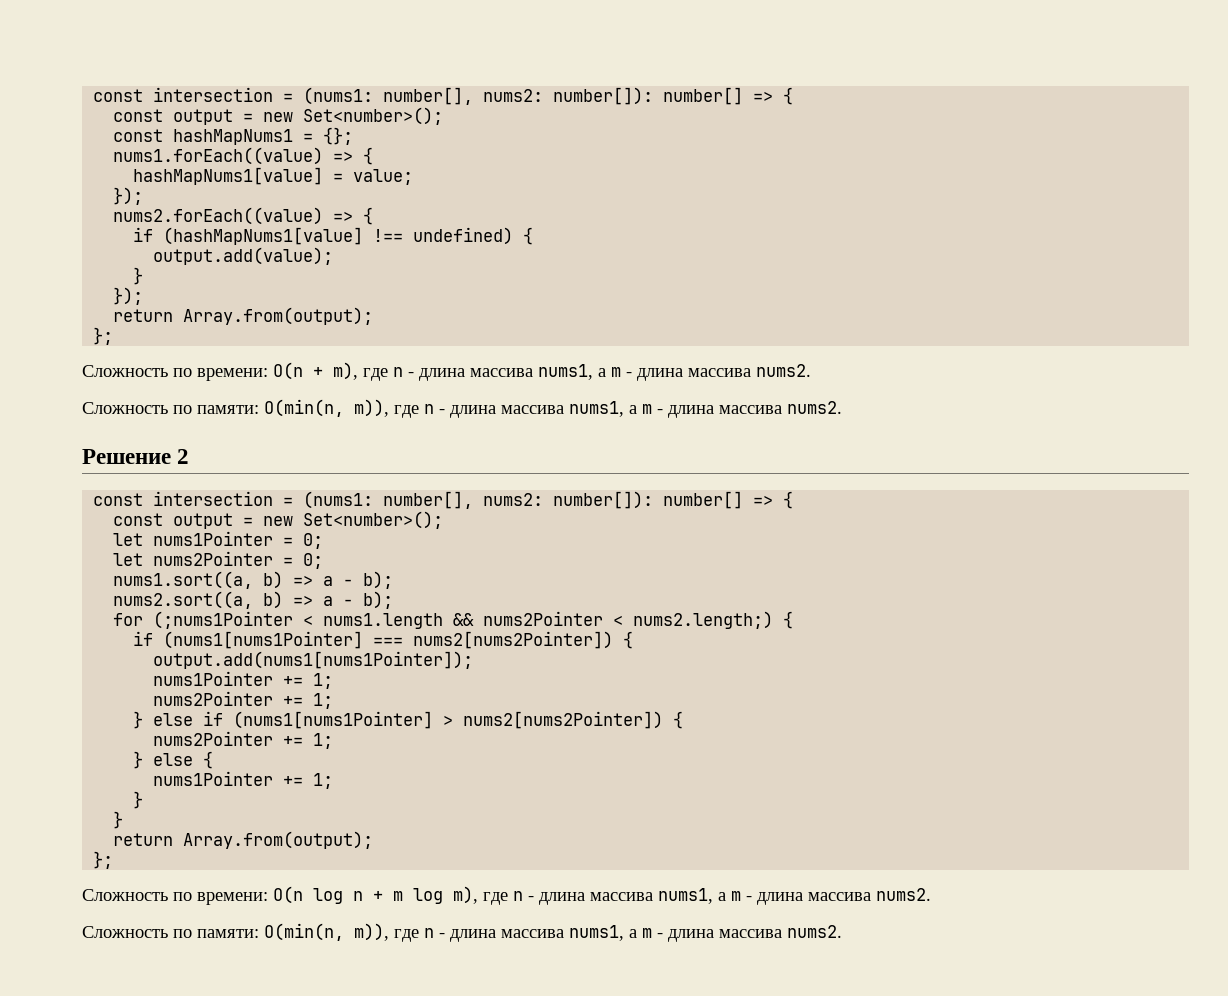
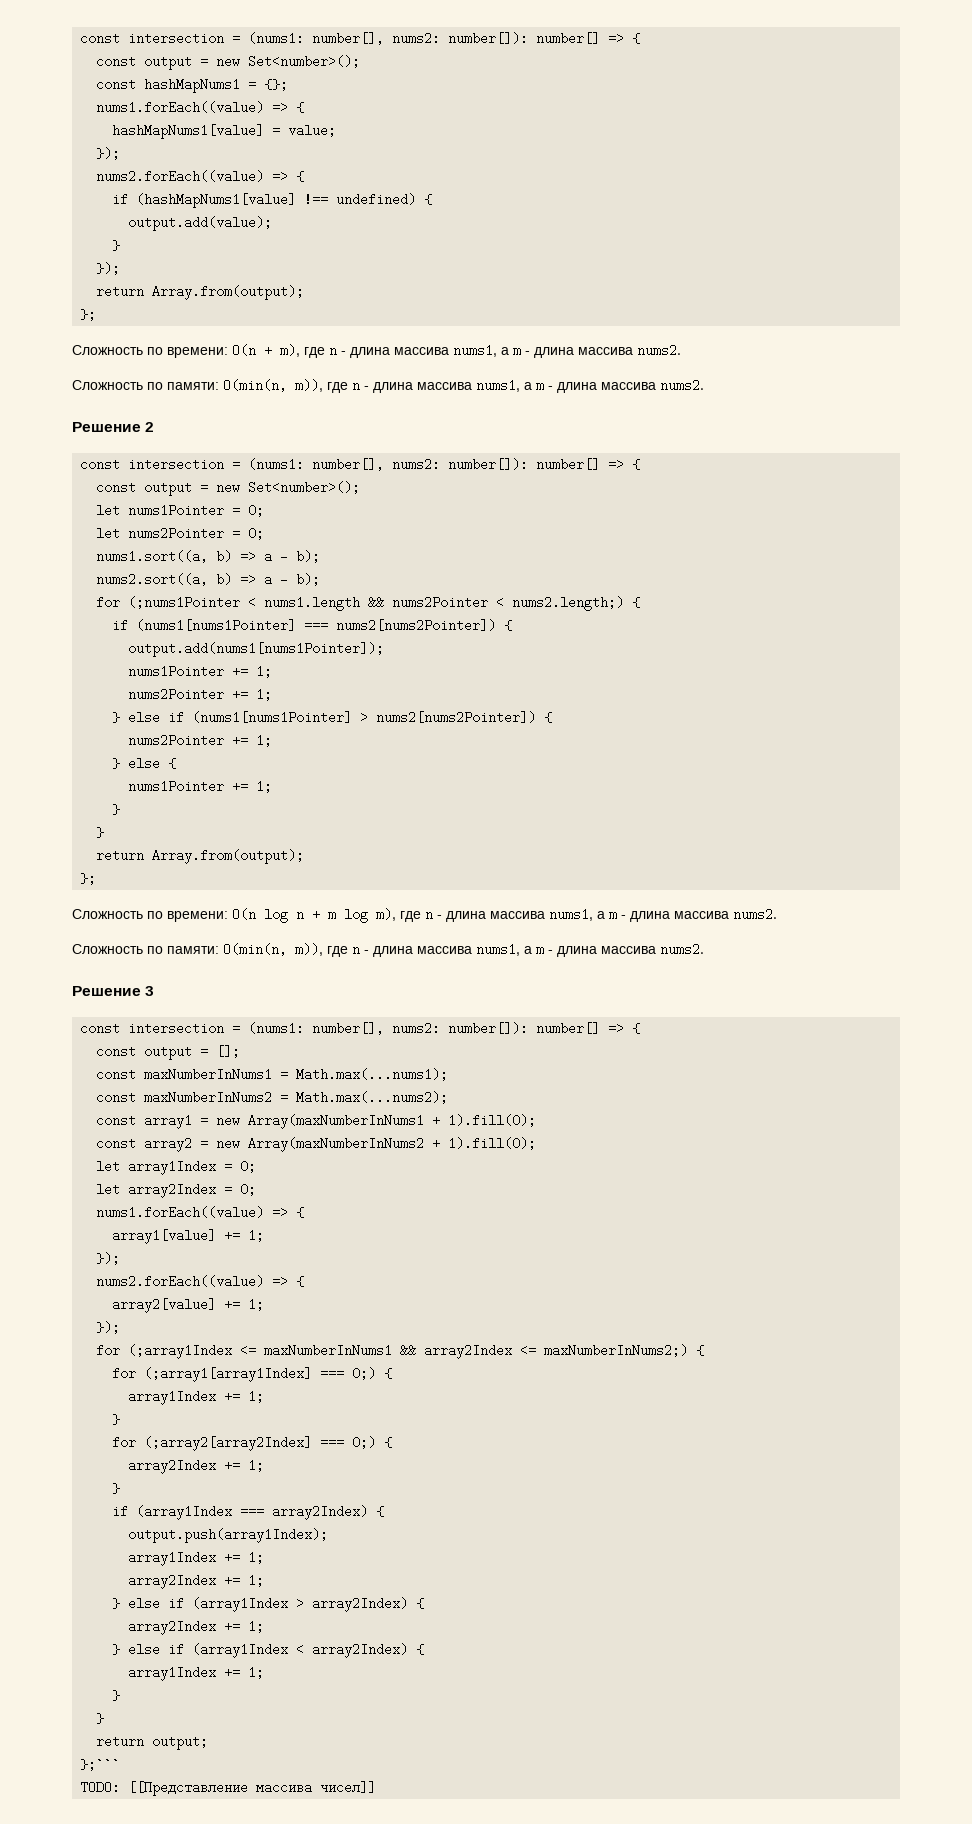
(842, 931) none -> [72,986,155,996] [80,1022,641,1035] [96,1045,241,1060] [96,1068,449,1081] [96,1091,449,1104] [96,1114,537,1129] [96,1137,537,1152] [96,1160,257,1175] [96,1183,257,1198] [96,1206,305,1219] [112,1229,265,1244] [96,1252,121,1265] [96,1275,305,1288] [112,1298,265,1313] [96,1321,121,1334] [96,1344,705,1359] [112,1367,393,1382] [128,1390,265,1405] [112,1414,121,1425] [112,1436,393,1451] [128,1459,265,1474] [112,1483,121,1494] [112,1505,385,1520] [128,1528,329,1543] [128,1551,265,1566] [128,1574,265,1589] [112,1597,425,1612] [128,1620,265,1635] [112,1643,425,1658] [128,1666,265,1681] [112,1690,121,1701] [96,1713,105,1724] [96,1735,209,1750] [80,1758,121,1771] [80,1779,377,1796] // Решение 3 // const intersection = (nums1: number[], nums2: number[]): number[] => { // const output = []; // const maxNumberInNums1 = Math.max(...nums1); // const maxNumberInNums2 = Math.max(...nums2); // const array1 = new Array(maxNumberInNums1 + 1).fill(0); // const array2 = new Array(maxNumberInNums2 + 1).fill(0); // let array1Index = 0; // let array2Index = 0; // nums1.forEach((value) => { // array1[value] += 1; // }); // nums2.forEach((value) => { // array2[value] += 1; // }); // for (;array1Index <= maxNumberInNums1 && array2Index <= maxNumberInNums2;) { // for (;array1[array1Index] === 0;) { // array1Index += 1; // } // for (;array2[array2Index] === 0;) { // array2Index += 1; // } // if (array1Index === array2Index) { // output.push(array1Index); // array1Index += 1; // array2Index += 1; // } else if (array1Index > array2Index) { // array2Index += 1; // } else if (array1Index < array2Index) { // array1Index += 1; // } // } // return output; // };``` // TODO: [[Представление массива чисел]]

